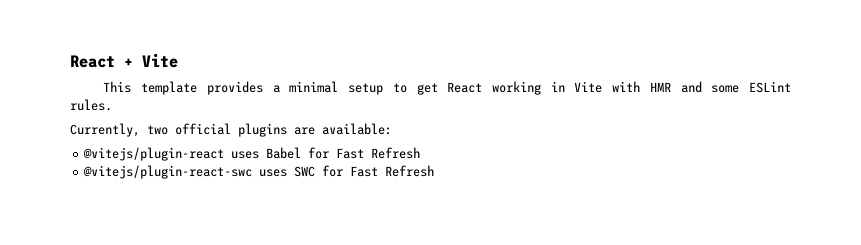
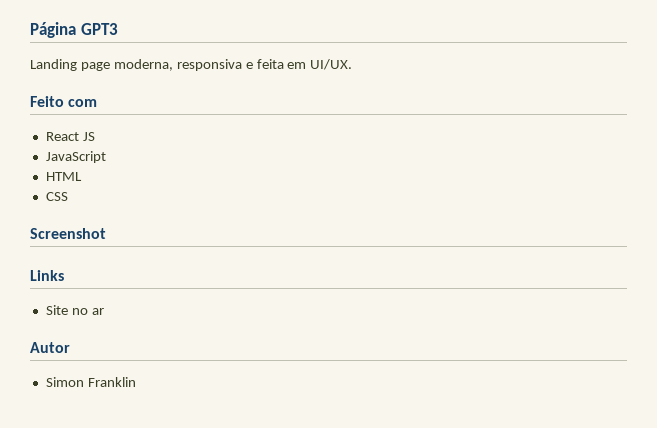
[70,53,178,68] [103,81,791,95] [70,99,112,111] [70,123,392,137] [83,147,421,161] [83,165,435,179] React + Vite // This template provides a minimal setup to get React working in Vite with HMR and some ESLint rules. // Currently, two official plugins are available: // @vitejs/plugin-react uses Babel for Fast Refresh // @vitejs/plugin-react-swc uses SWC for Fast Refresh -> [30,22,118,38] [30,59,353,71] [30,96,98,107] [45,132,95,141] [45,151,106,163] [45,172,82,181] [45,192,68,201] [30,228,106,239] [30,270,64,281] [45,305,104,315] [30,342,70,353] [45,377,136,387] Página GPT3 // Landing page moderna, responsiva e feita em UI/UX. // Feito com // React JS // JavaScript // HTML // CSS // Screenshot // Links // Site no ar // Autor // Simon Franklin

